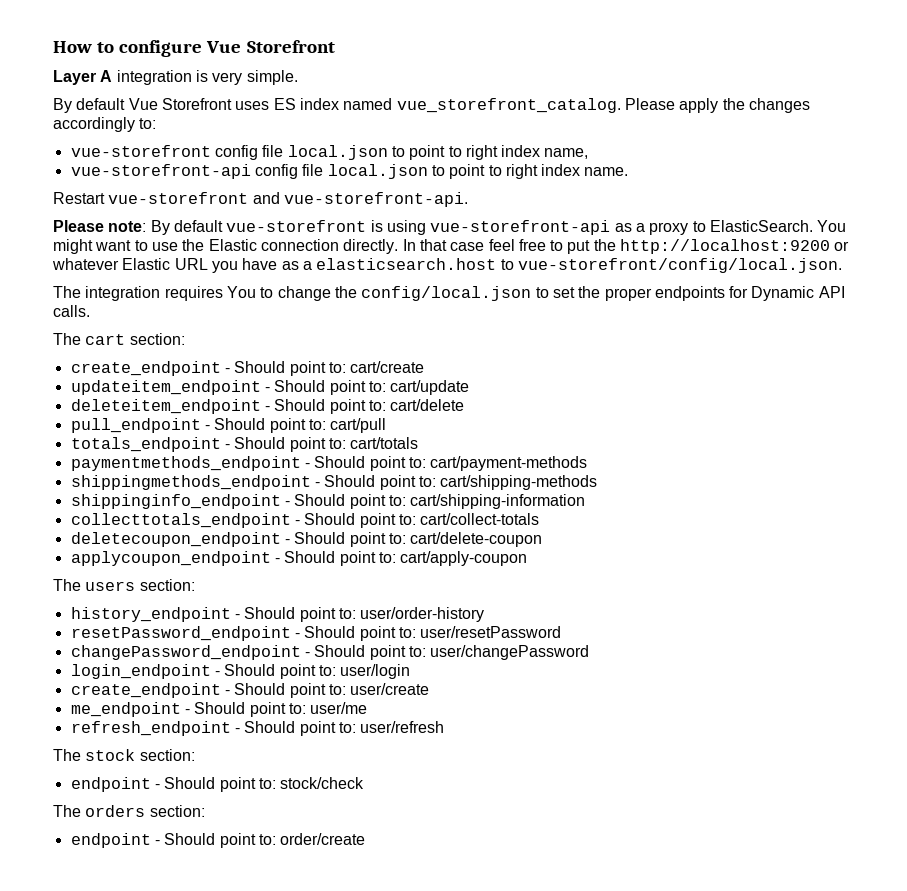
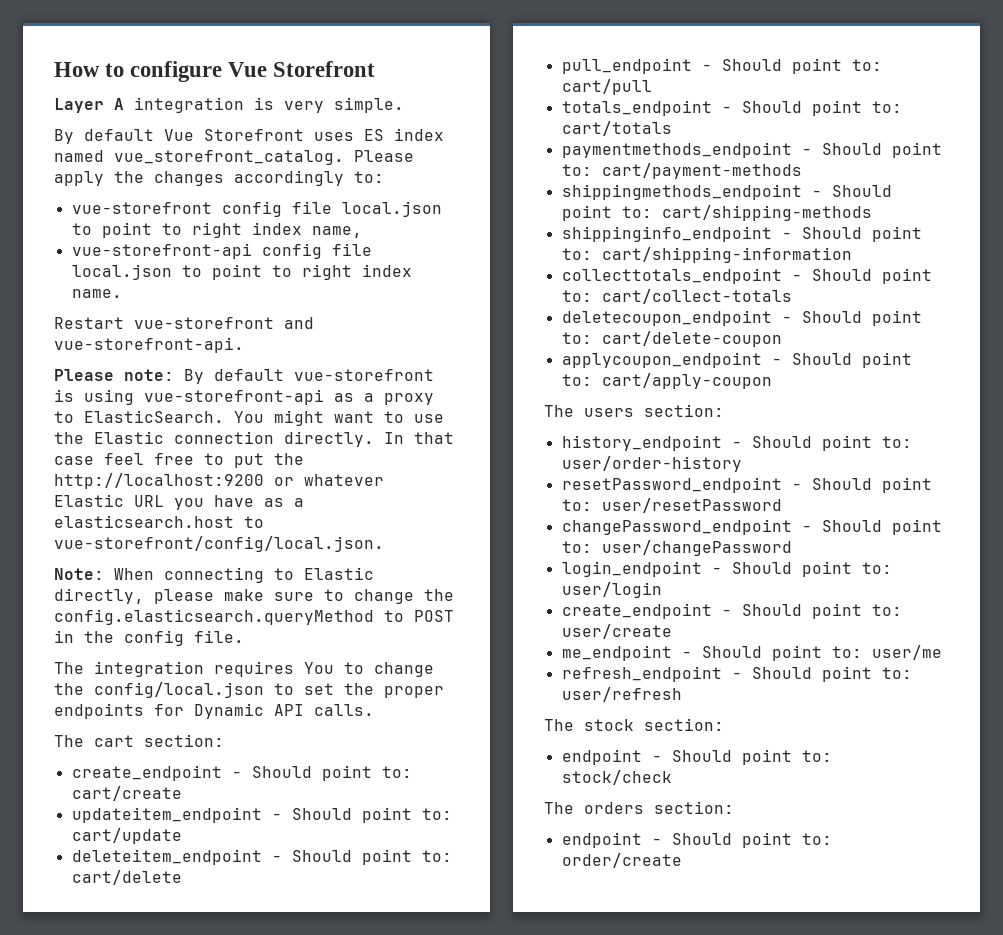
(842, 265) none -> [54,567,374,583] [54,588,454,604] [54,609,454,625] [54,630,244,646] // Note: When connecting to Elastic directly, please make sure to change the config.elasticsearch.queryMethod to POST in the config file.

